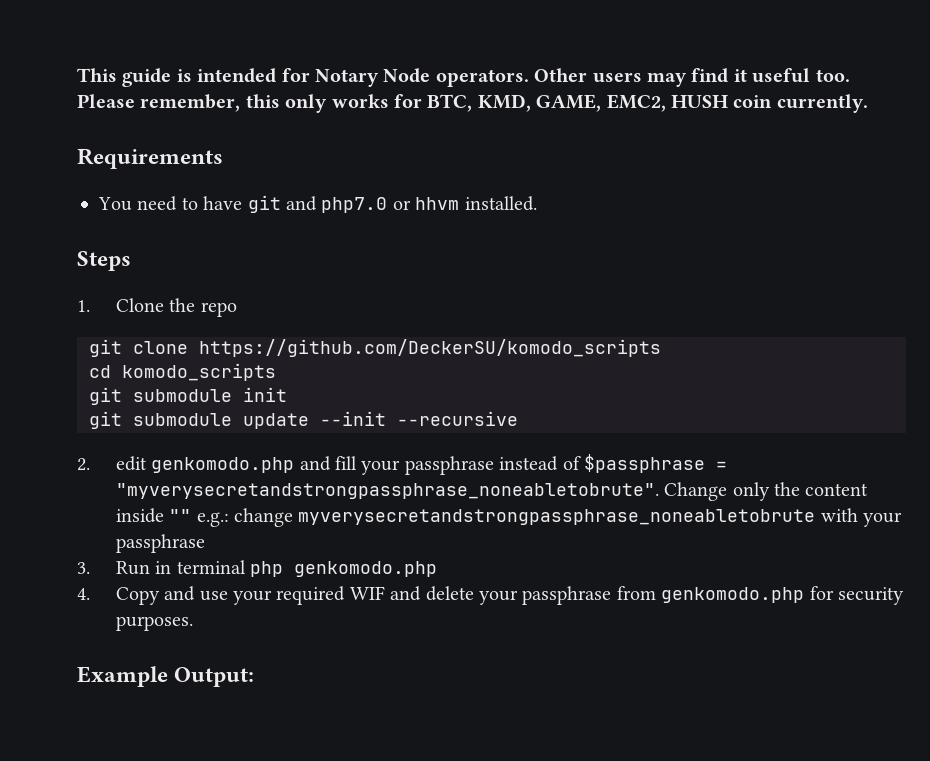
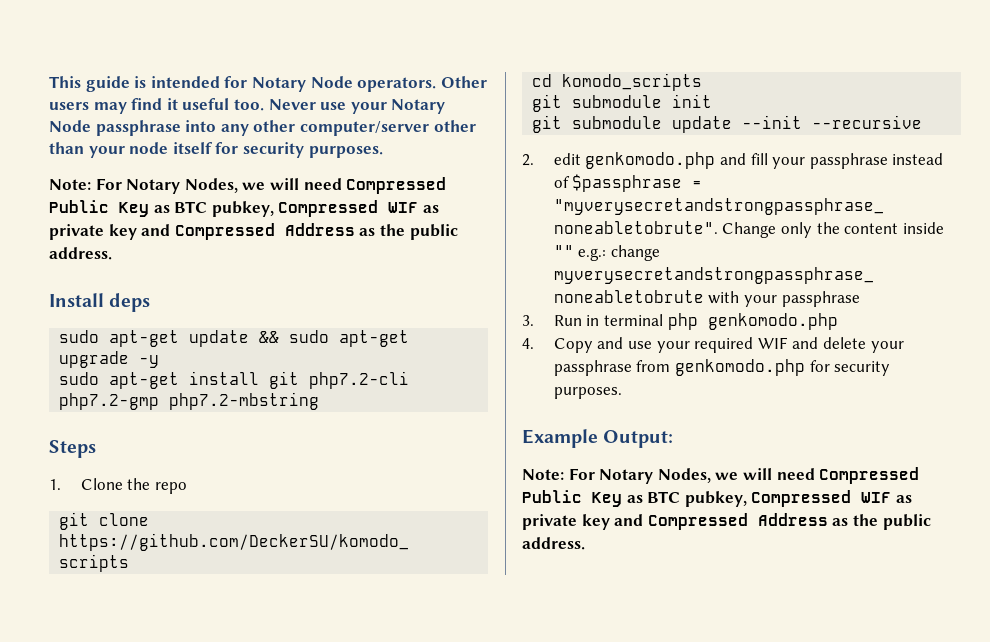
[77,94,868,113] [77,148,223,169] [98,195,537,213] Please remember, this only works for BTC, KMD, GAME, EMC2, HUSH coin currently. // Requirements // You need to have git and php7.0 or hhvm installed. -> [268,99,446,114] [49,120,476,136] [49,142,383,158] [49,177,447,194] [49,200,439,217] [49,223,458,240] [49,247,112,260] [49,293,151,312] [59,330,410,347] [59,351,160,368] [59,371,410,389] [59,392,320,410] Never use your Notary Node passphrase into any other computer/server other than your node itself for security purposes. // Note: For Notary Nodes, we will need Compressed Public Key as BTC pubkey, Compressed WIF as private key and Compressed Address as the public address. // Install deps // sudo apt-get update && sudo apt-get upgrade -y // sudo apt-get install git php7.2-cli php7.2-gmp php7.2-mbstring
(255, 677) none -> [522,467,920,484] [522,490,912,507] [522,513,931,530] [522,537,585,550] // Note: For Notary Nodes, we will need Compressed Public Key as BTC pubkey, Compressed WIF as private key and Compressed Address as the public address.

